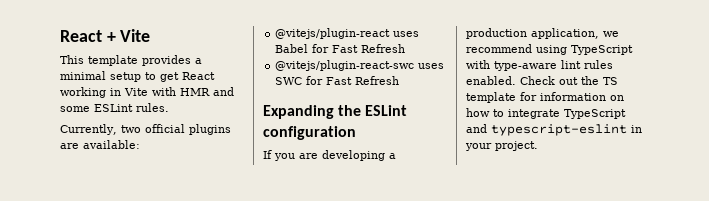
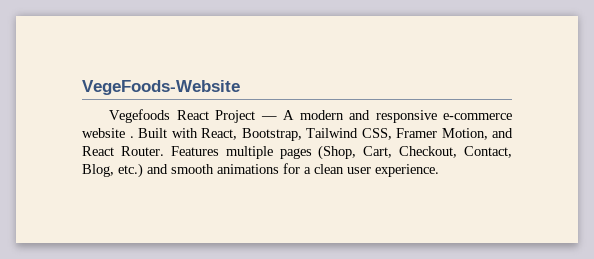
[60,29,151,42] [60,55,202,66] [60,71,215,82] [60,87,234,98] [60,103,169,112] [60,124,231,135] [60,140,140,149] [275,28,420,39] [275,44,406,53] [275,60,445,71] [275,76,400,85] [263,105,408,119] [263,126,356,140] [263,150,396,161] [466,28,619,39] [466,44,633,55] [466,60,613,71] [466,76,618,85] [466,92,624,103] [466,108,626,119] [466,124,642,136] [465,141,538,151] React + Vite // This template provides a minimal setup to get React working in Vite with HMR and some ESLint rules. // Currently, two official plugins are available: // @vitejs/plugin-react uses Babel for Fast Refresh // @vitejs/plugin-react-swc uses SWC for Fast Refresh // Expanding the ESLint configuration // If you are developing a production application, we recommend using TypeScript with type-aware lint rules enabled. Check out the TS template for information on how to integrate TypeScript and typescript-eslint in your project. -> [82,80,240,95] [109,109,512,123] [82,128,513,141] [82,145,512,160] [82,163,439,178] VegeFoods-Website // Vegefoods React Project — A modern and responsive e-commerce website . Built with React, Bootstrap, Tailwind CSS, Framer Motion, and React Router. Features multiple pages (Shop, Cart, Checkout, Contact, Blog, etc.) and smooth animations for a clean user experience.

